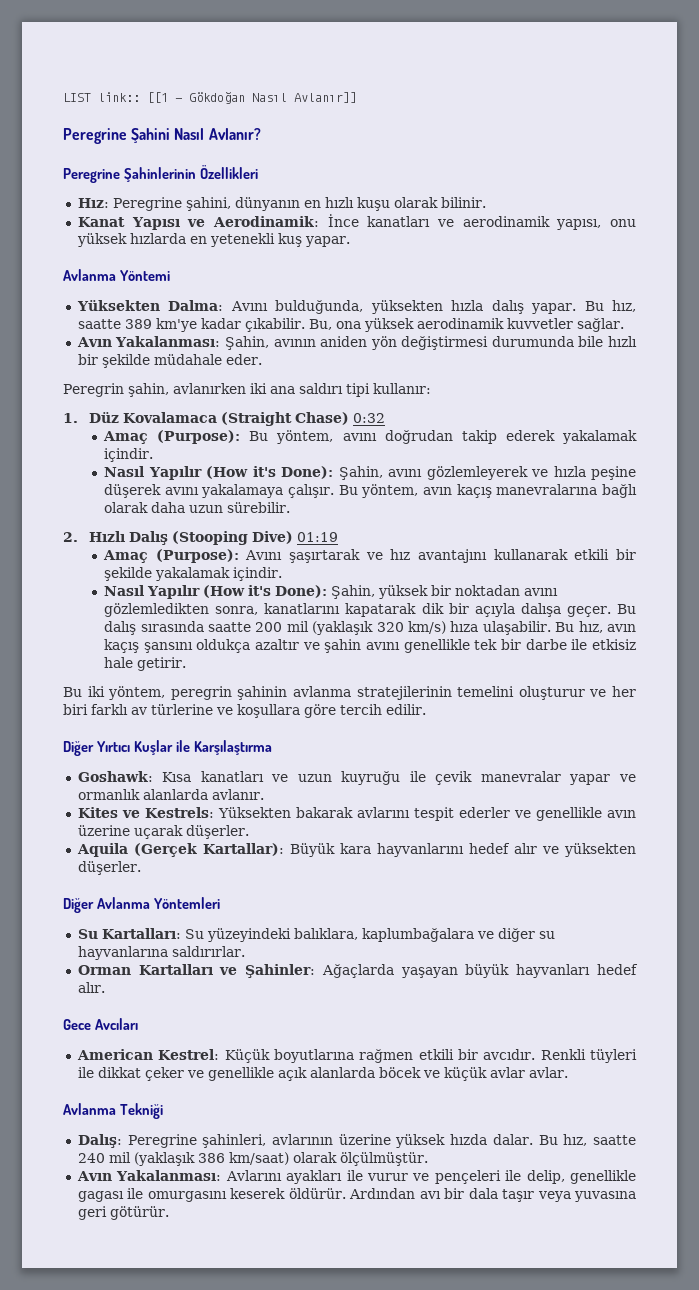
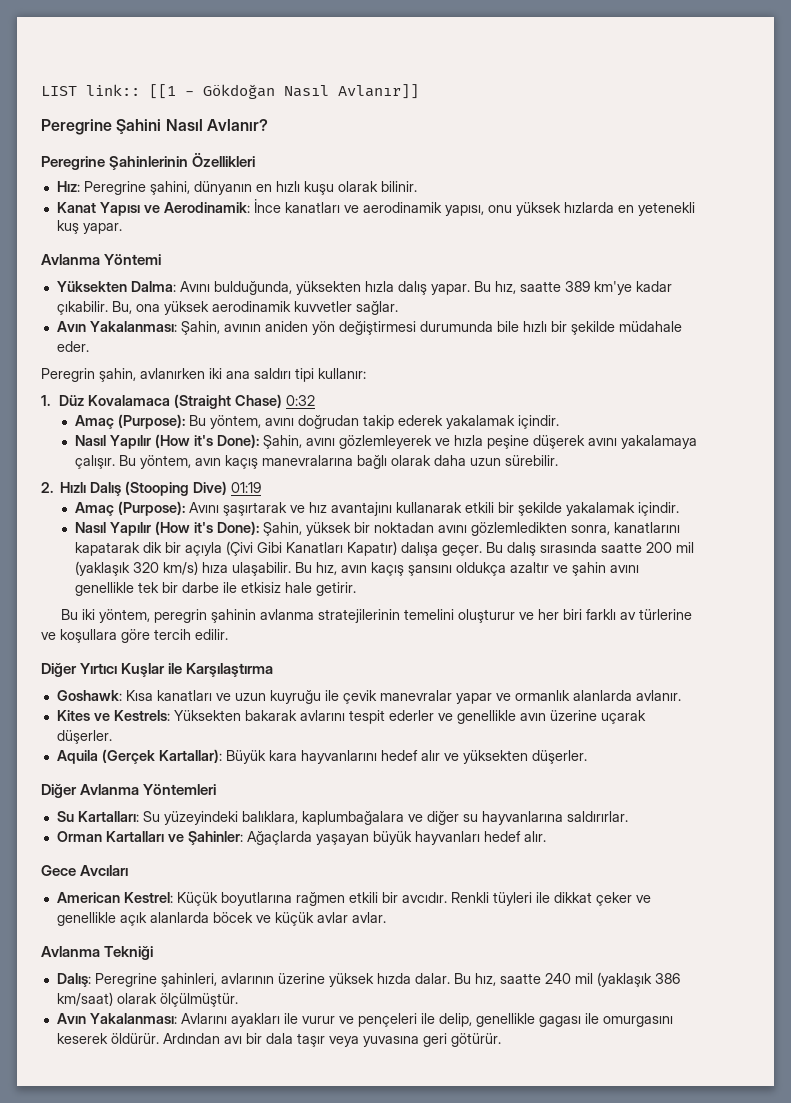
(515, 610) none -> [225,541,397,556] (Çivi Gibi Kanatları Kapatır)

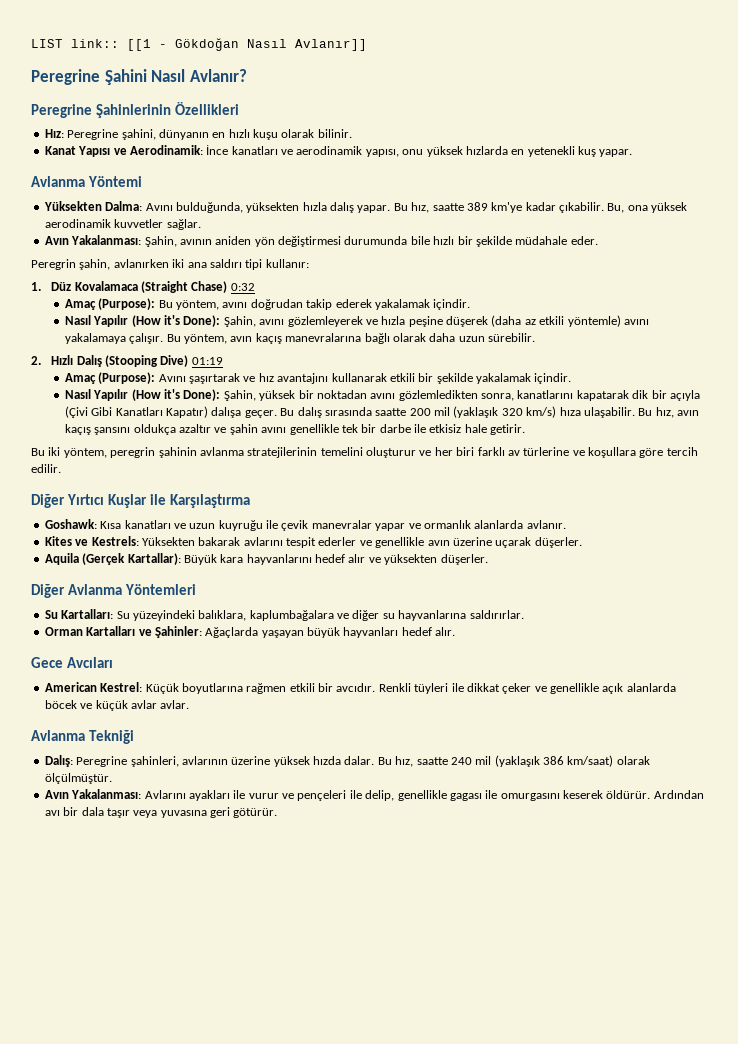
(585, 442) none -> [491,315,621,327] (daha az etkili yöntemle)

